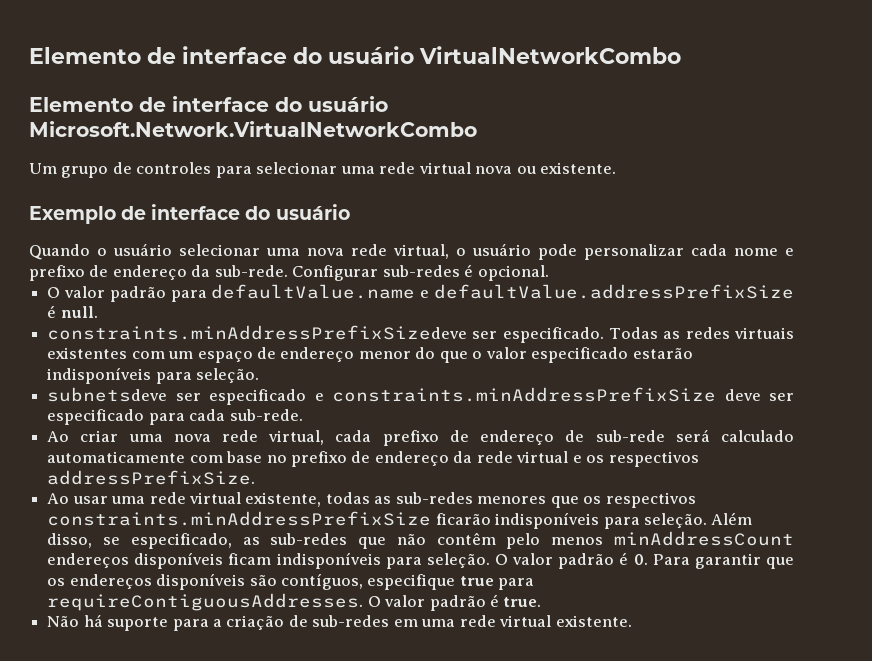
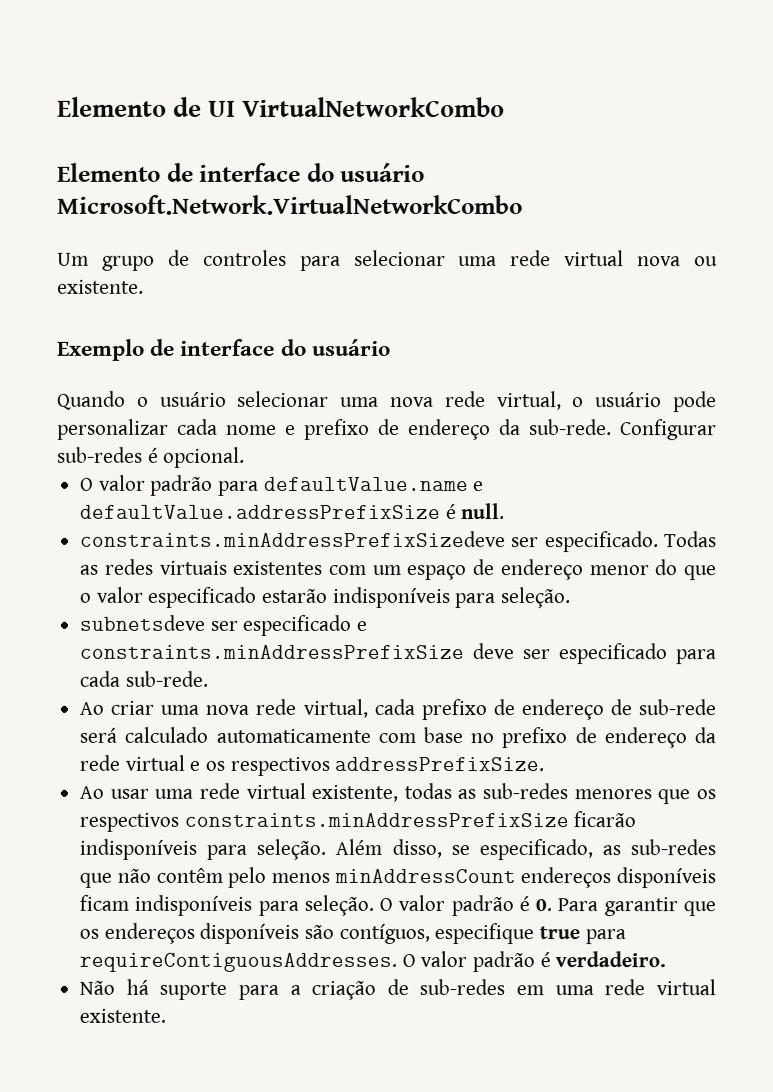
[29,46,414,64] Elemento de interface do usuário -> [57,96,236,117] Elemento de UI
[503,597,542,607] true. -> [555,951,667,968] verdadeiro.

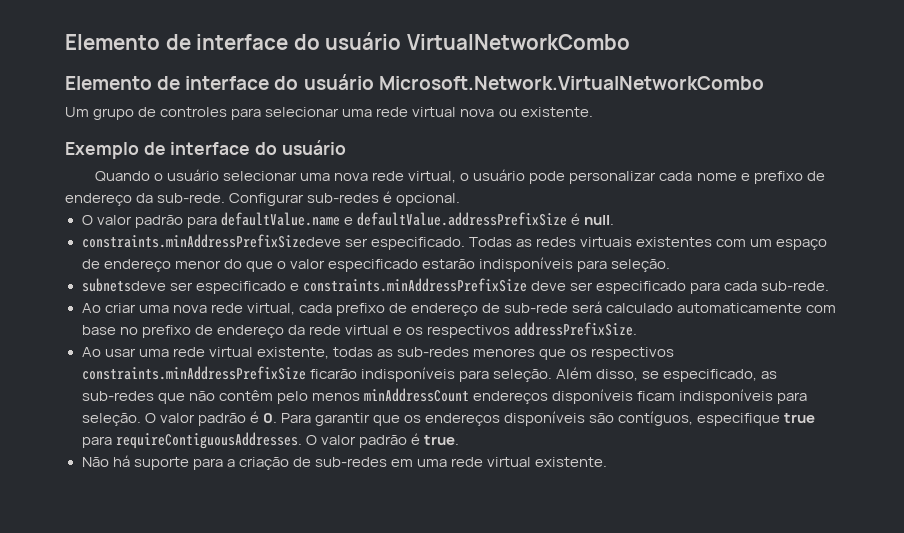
[57,96,236,117] Elemento de UI -> [65,32,402,50] Elemento de interface do usuário
[555,951,667,968] verdadeiro. -> [423,435,459,445] true.

